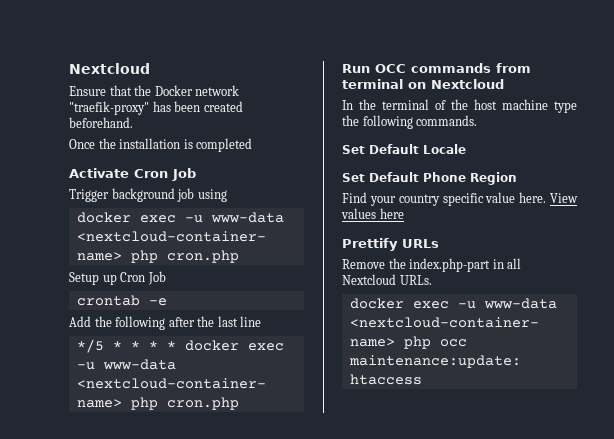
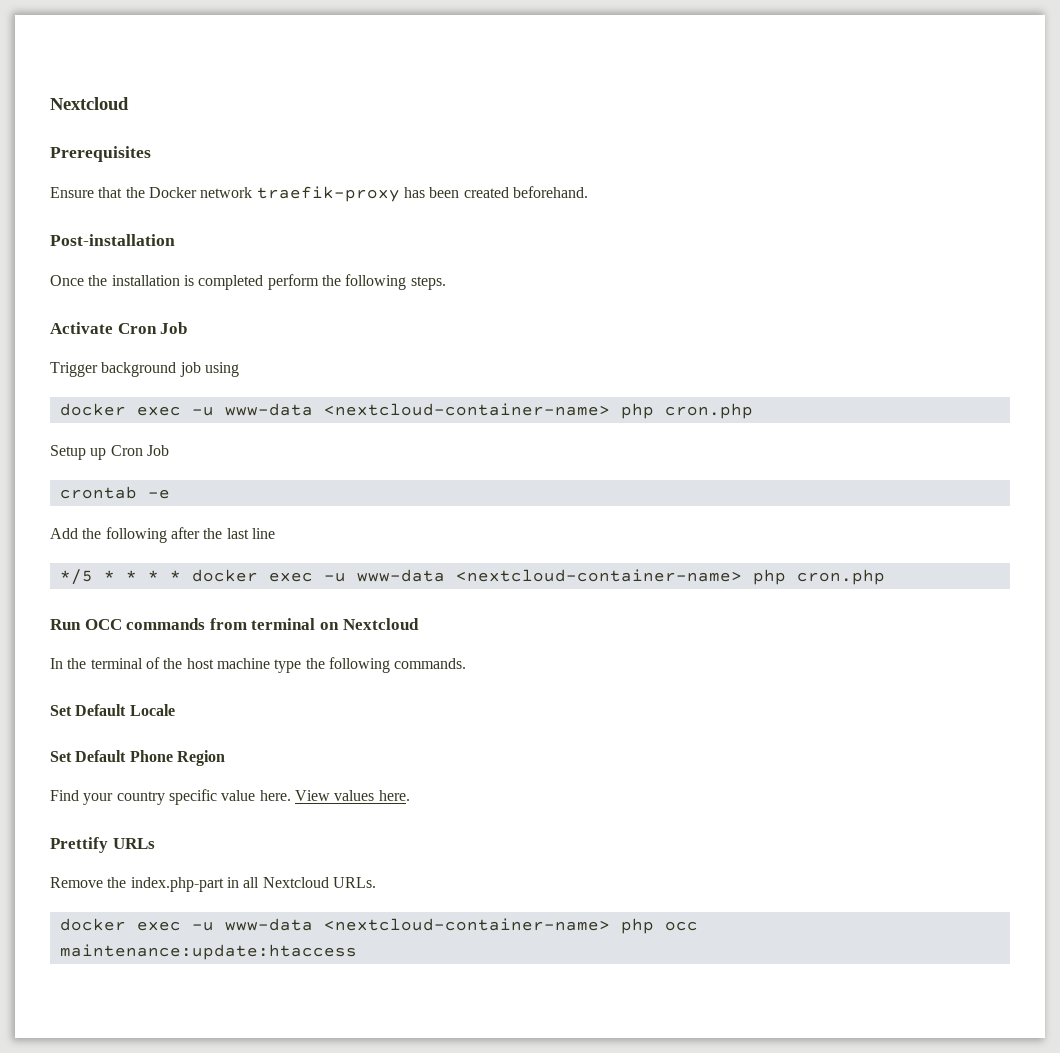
[69,63,150,74] Nextcloud -> [50,97,129,110] [50,146,151,162] Nextcloud // Prerequisites
[69,101,149,115] "traefik-proxy" -> [256,186,400,202] traefik-proxy
(133, 122) none -> [50,234,175,246] // Post-installation
(253, 145) none -> [267,274,446,290] perform the following steps.
[379,208,404,219] here -> [378,790,410,801] here.

